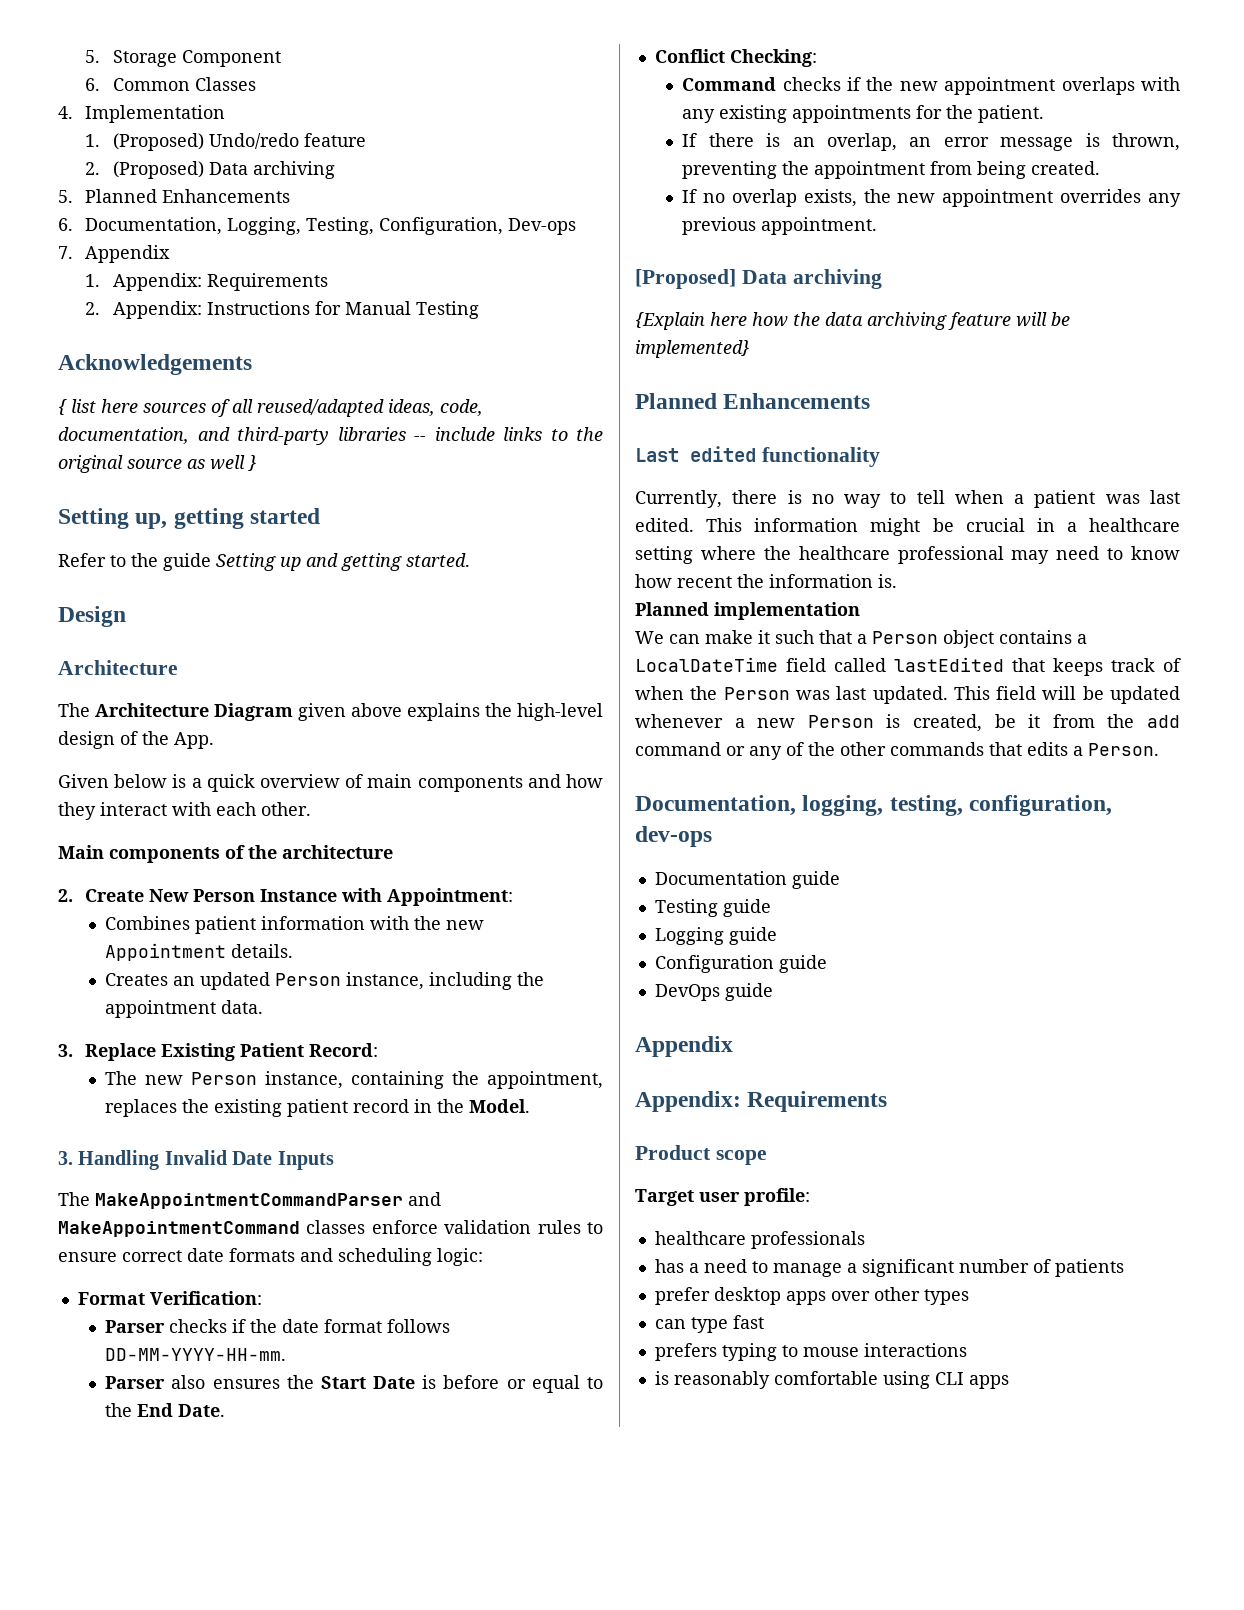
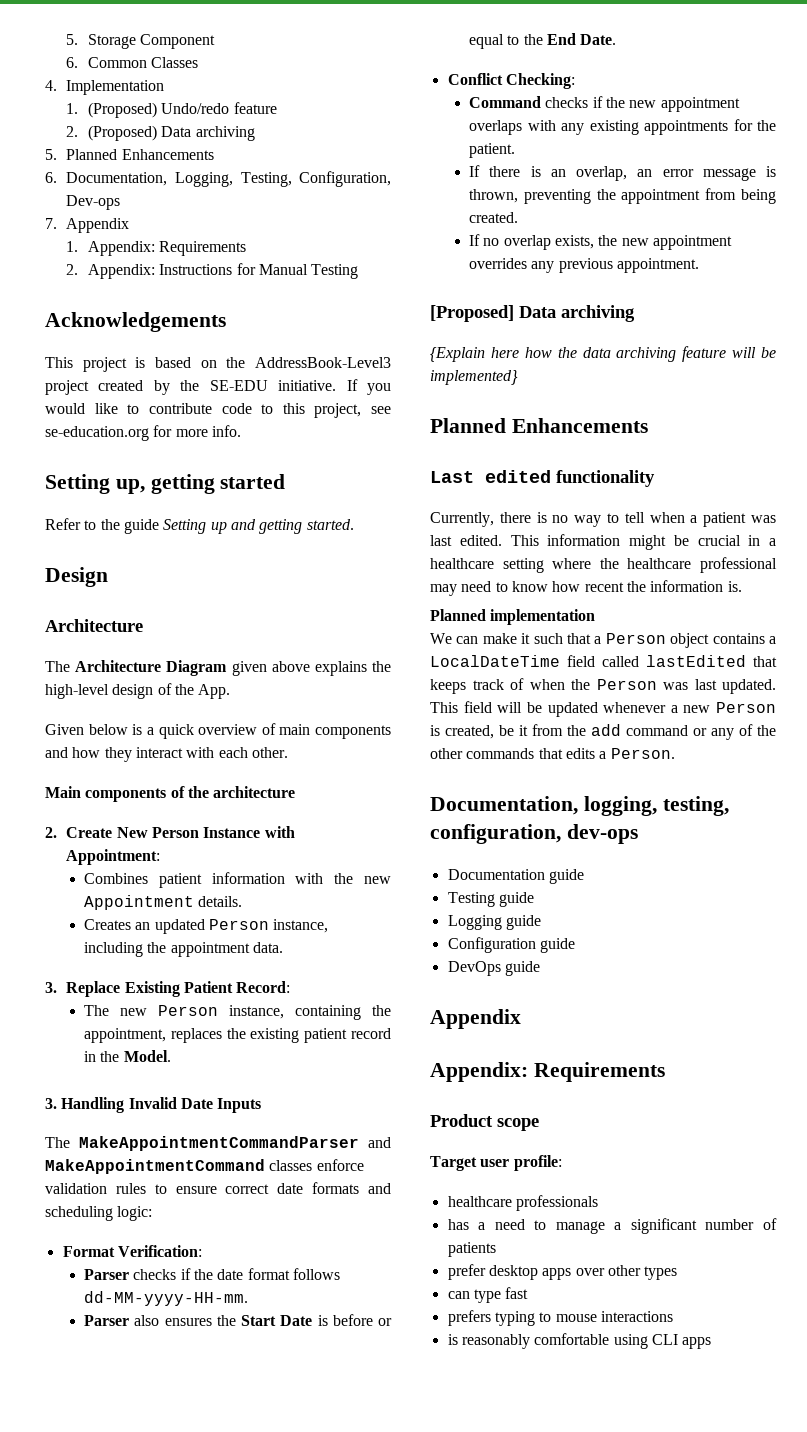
[58,399,483,417] [58,427,603,445] [58,455,257,473] { list here sources of all reused/adapted ideas, code, documentation, and third-party libraries -- include links to the original source as well } -> [45,357,391,372] [45,379,391,395] [45,403,391,418] [45,425,241,441] This project is based on the AddressBook-Level3 project created by the SE-EDU initiative. If you would like to contribute code to this project, see se-education.org for more info.
[105,1348,287,1361] DD-MM-YYYY-HH-mm. -> [84,1291,249,1306] dd-MM-yyyy-HH-mm.

